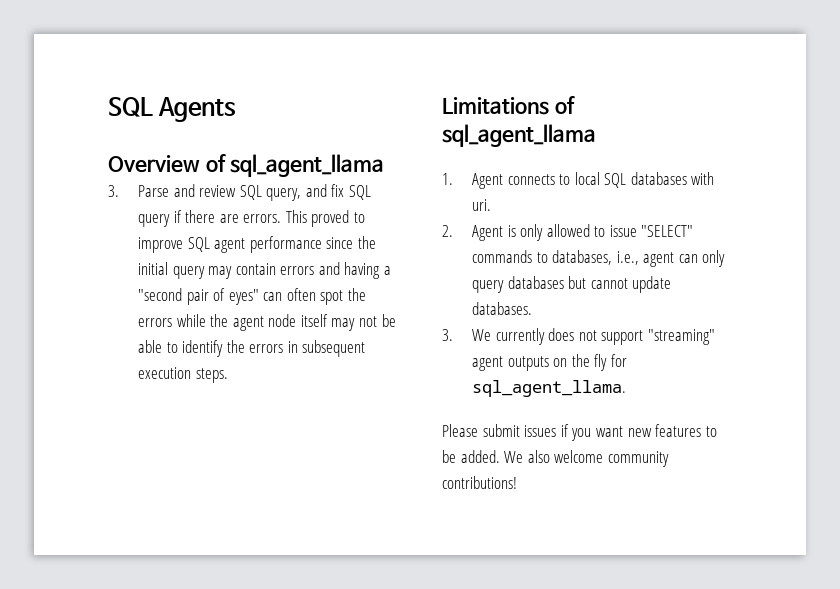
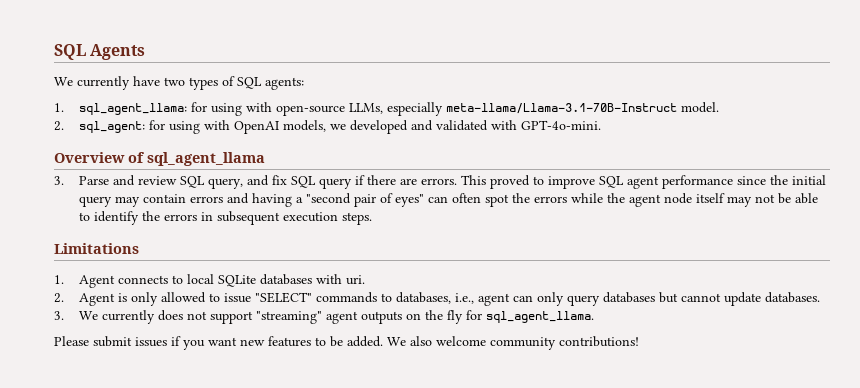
(237, 109) none -> [54,76,304,90] [54,102,720,116] [54,120,602,134] // We currently have two types of SQL agents: // 1. sql_agent_llama: for using with open-source LLMs, especially meta-llama/Llama-3.1-70B-Instruct model. // 2. sql_agent: for using with OpenAI models, we developed and validated with GPT-4o-mini.
[554,96,575,114] [442,124,596,147] of sql_agent_llama -> (139, 248) none
[604,173,627,188] SQL -> [218,275,257,287] SQLite

